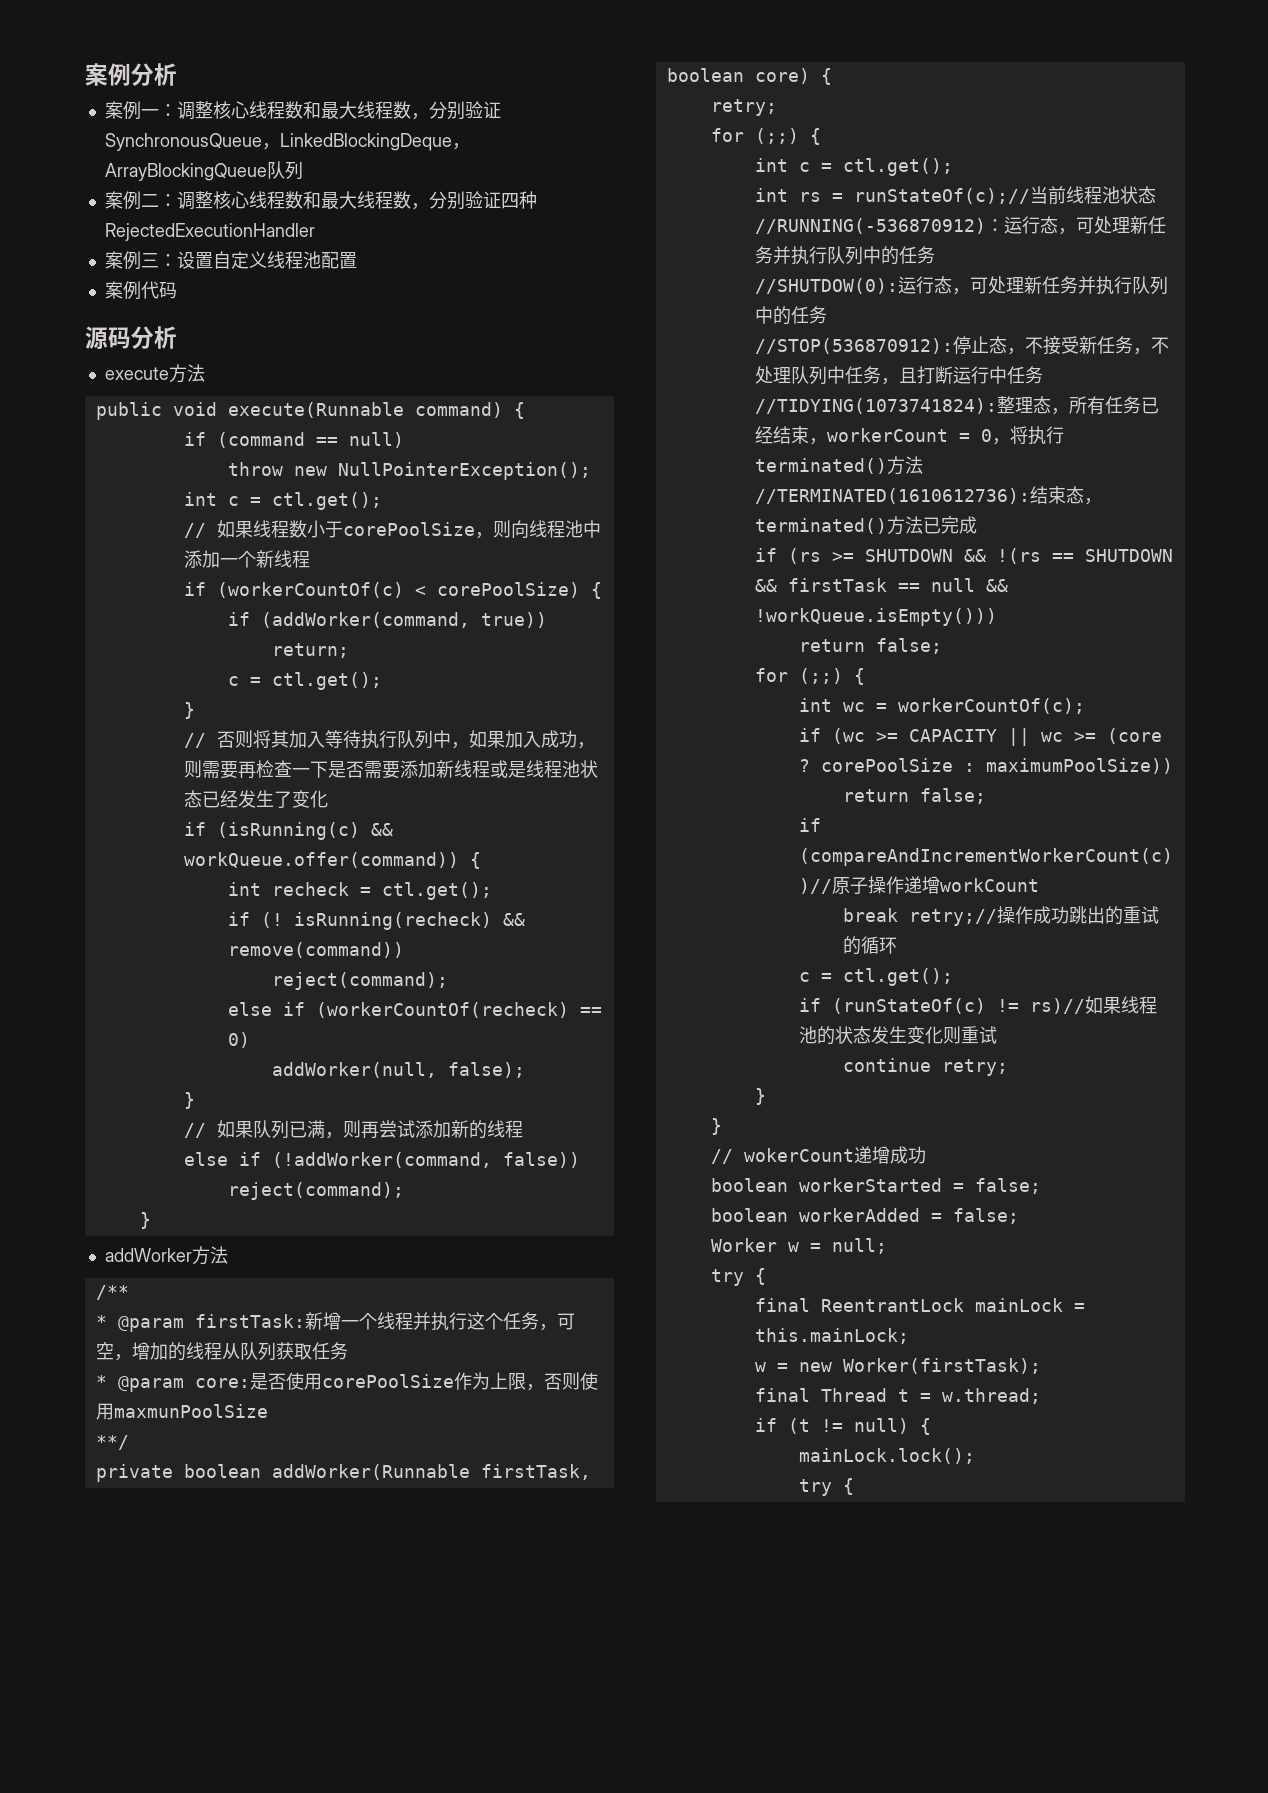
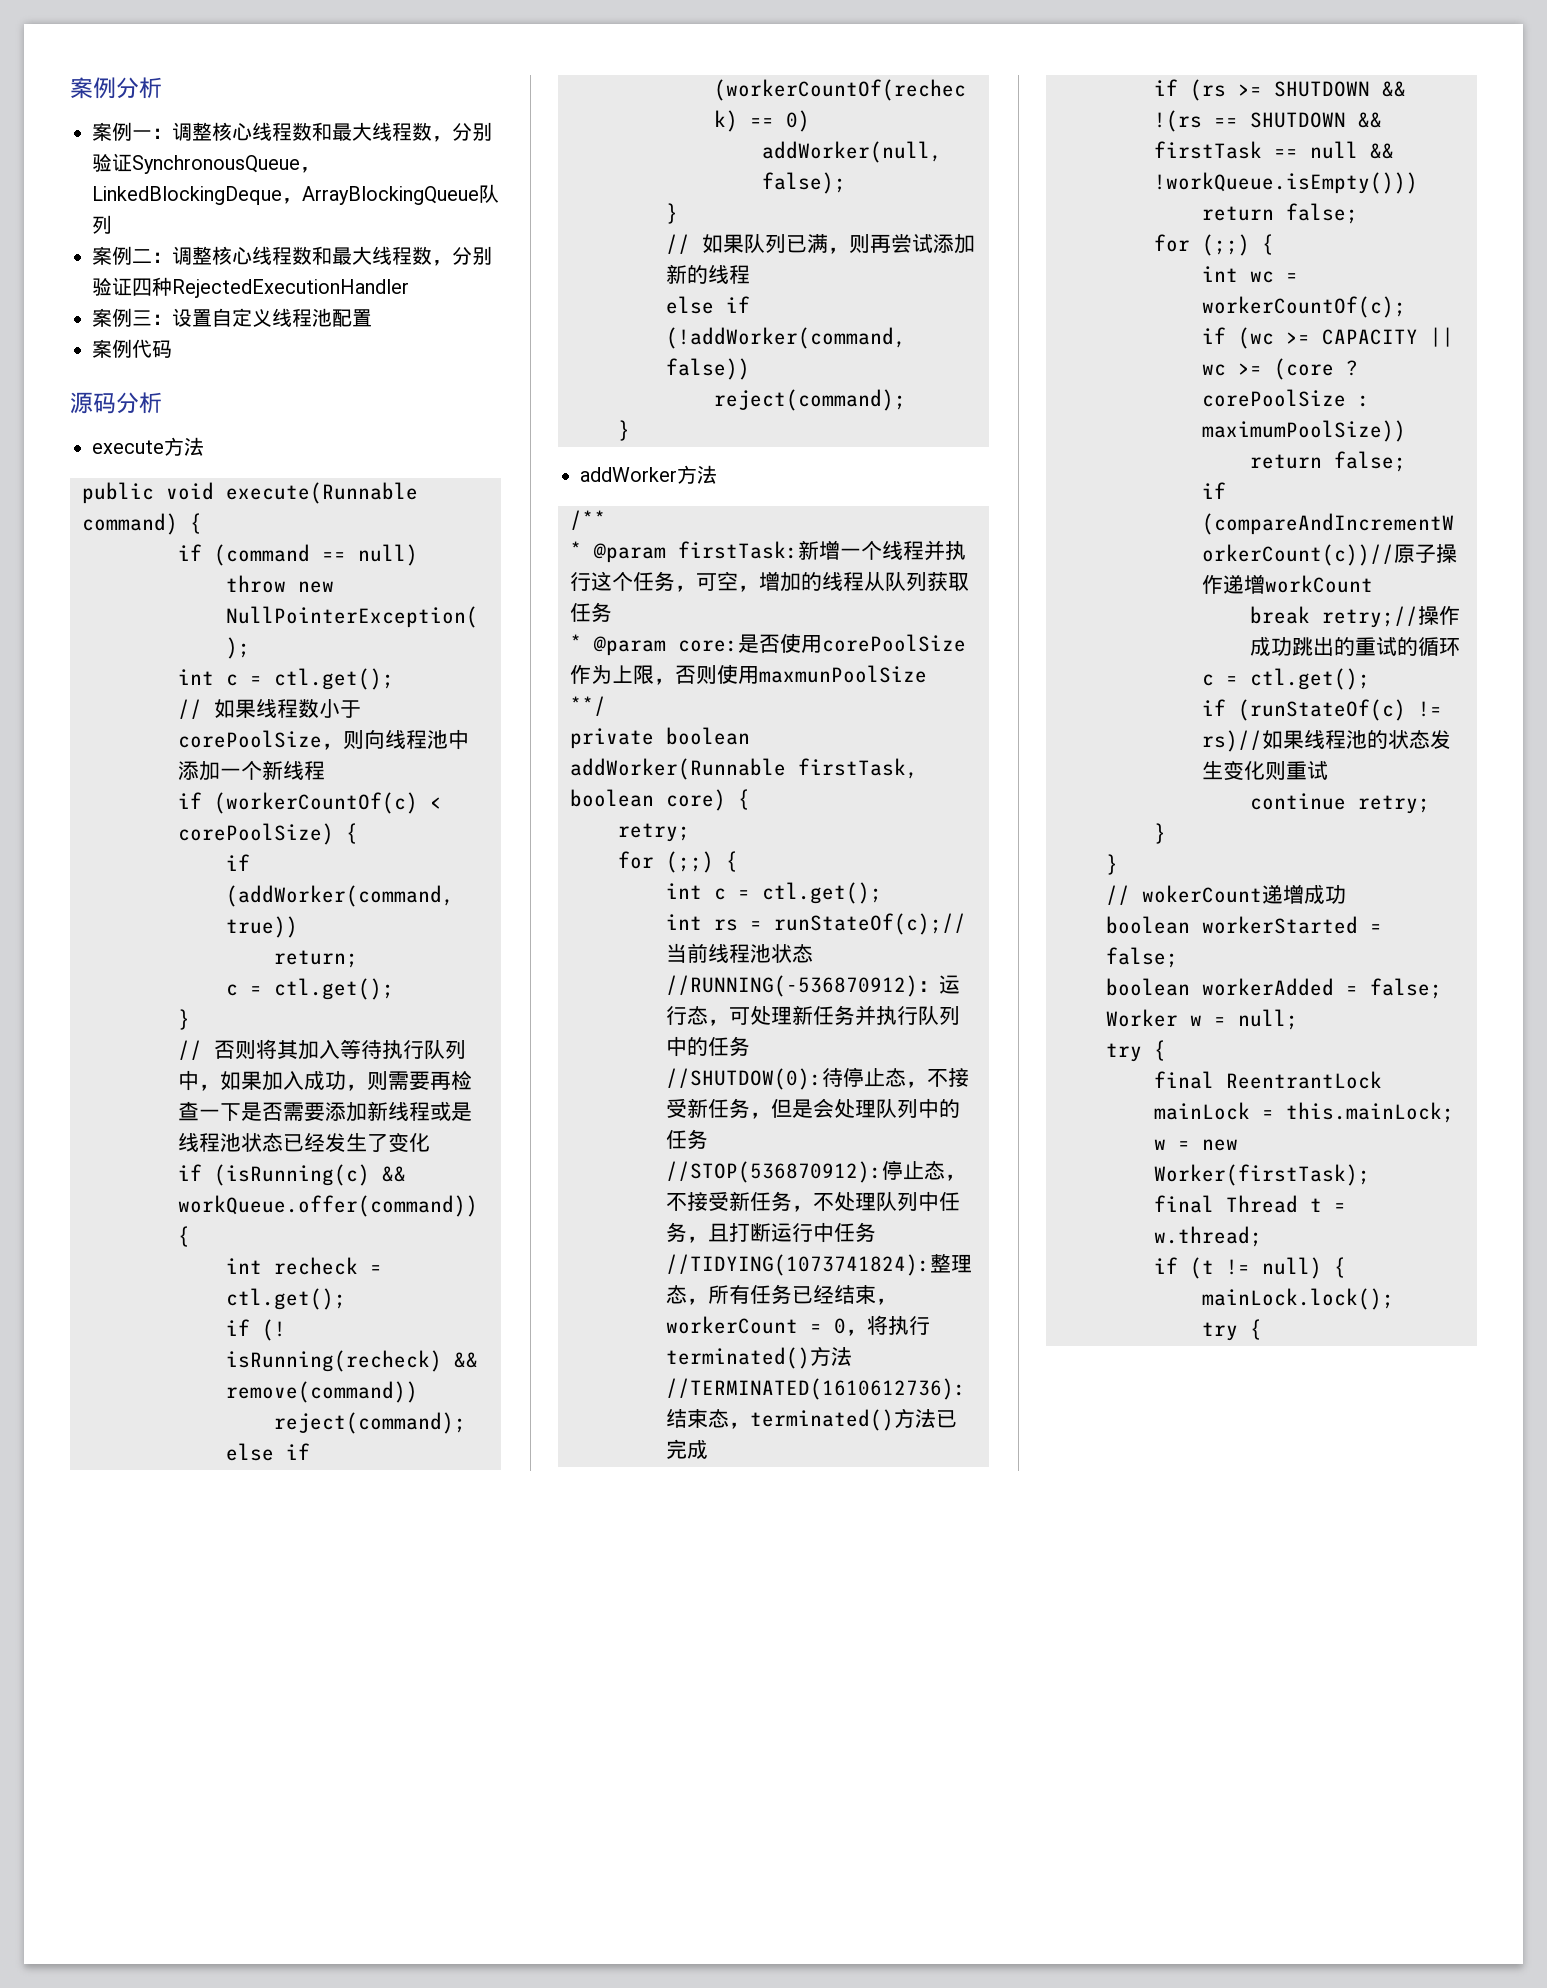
[897,276,1132,295] 运行态，可处理新任务并执行 -> [822,1067,969,1088] [666,1098,876,1119] 待停止态，不接受新任务，但是会处理

